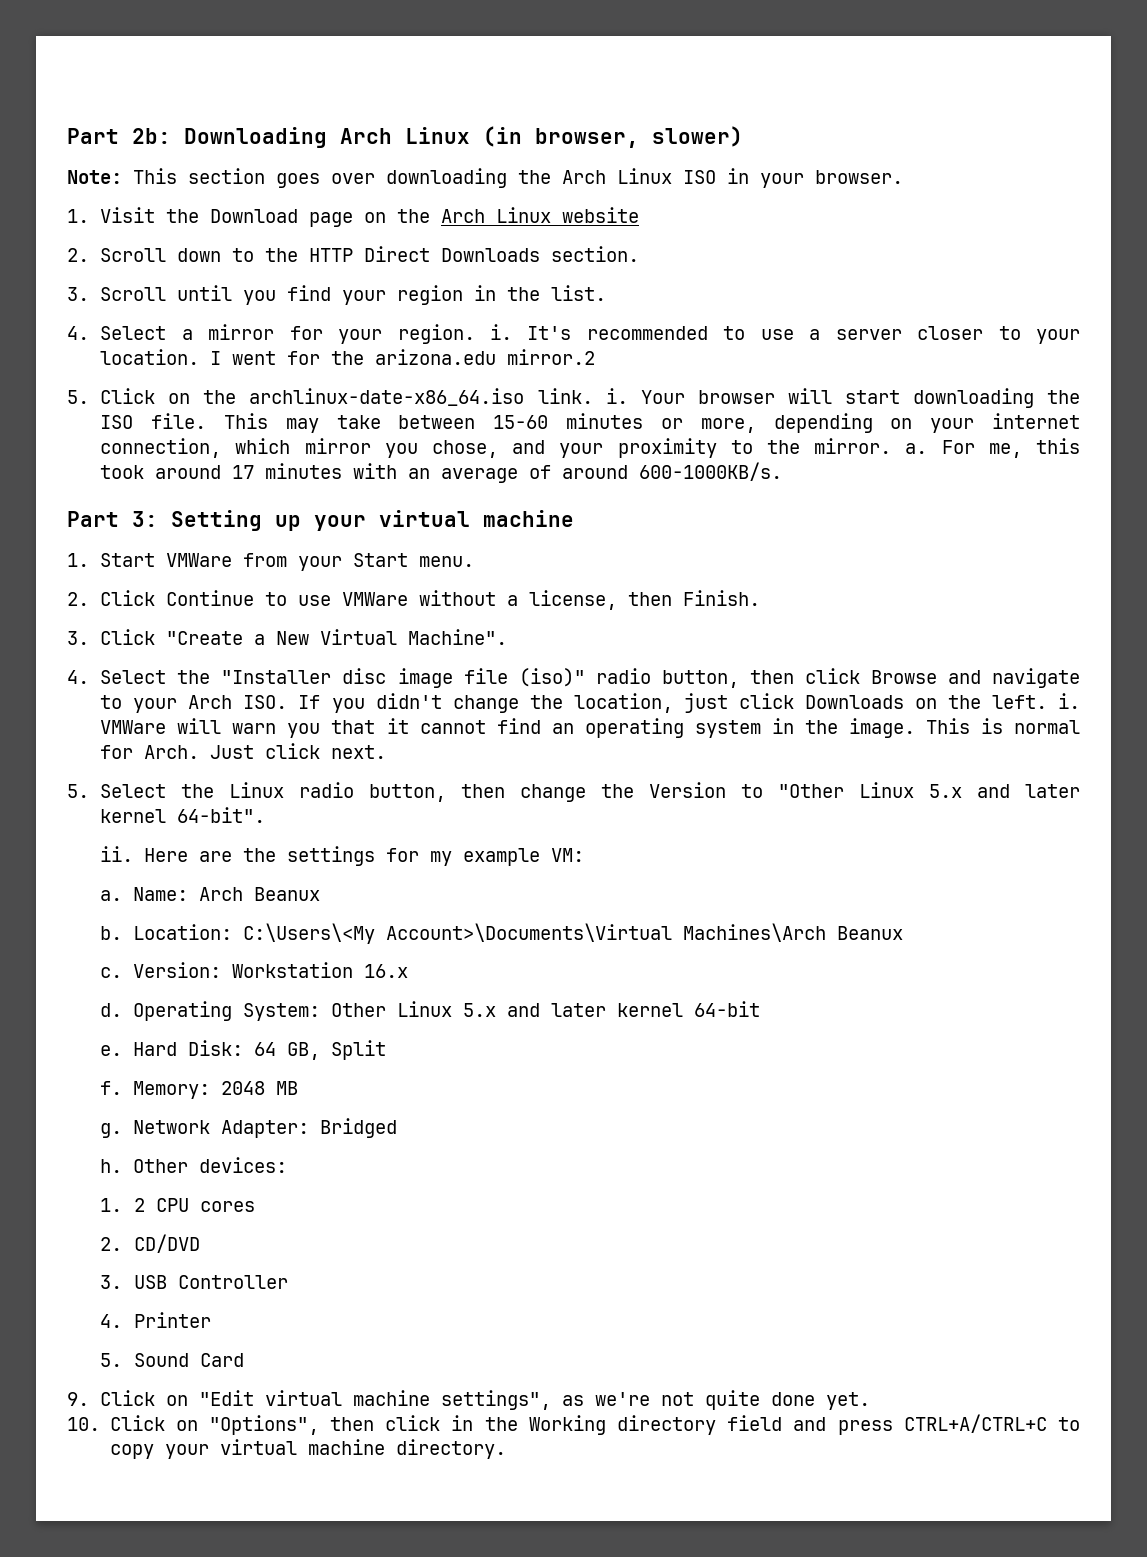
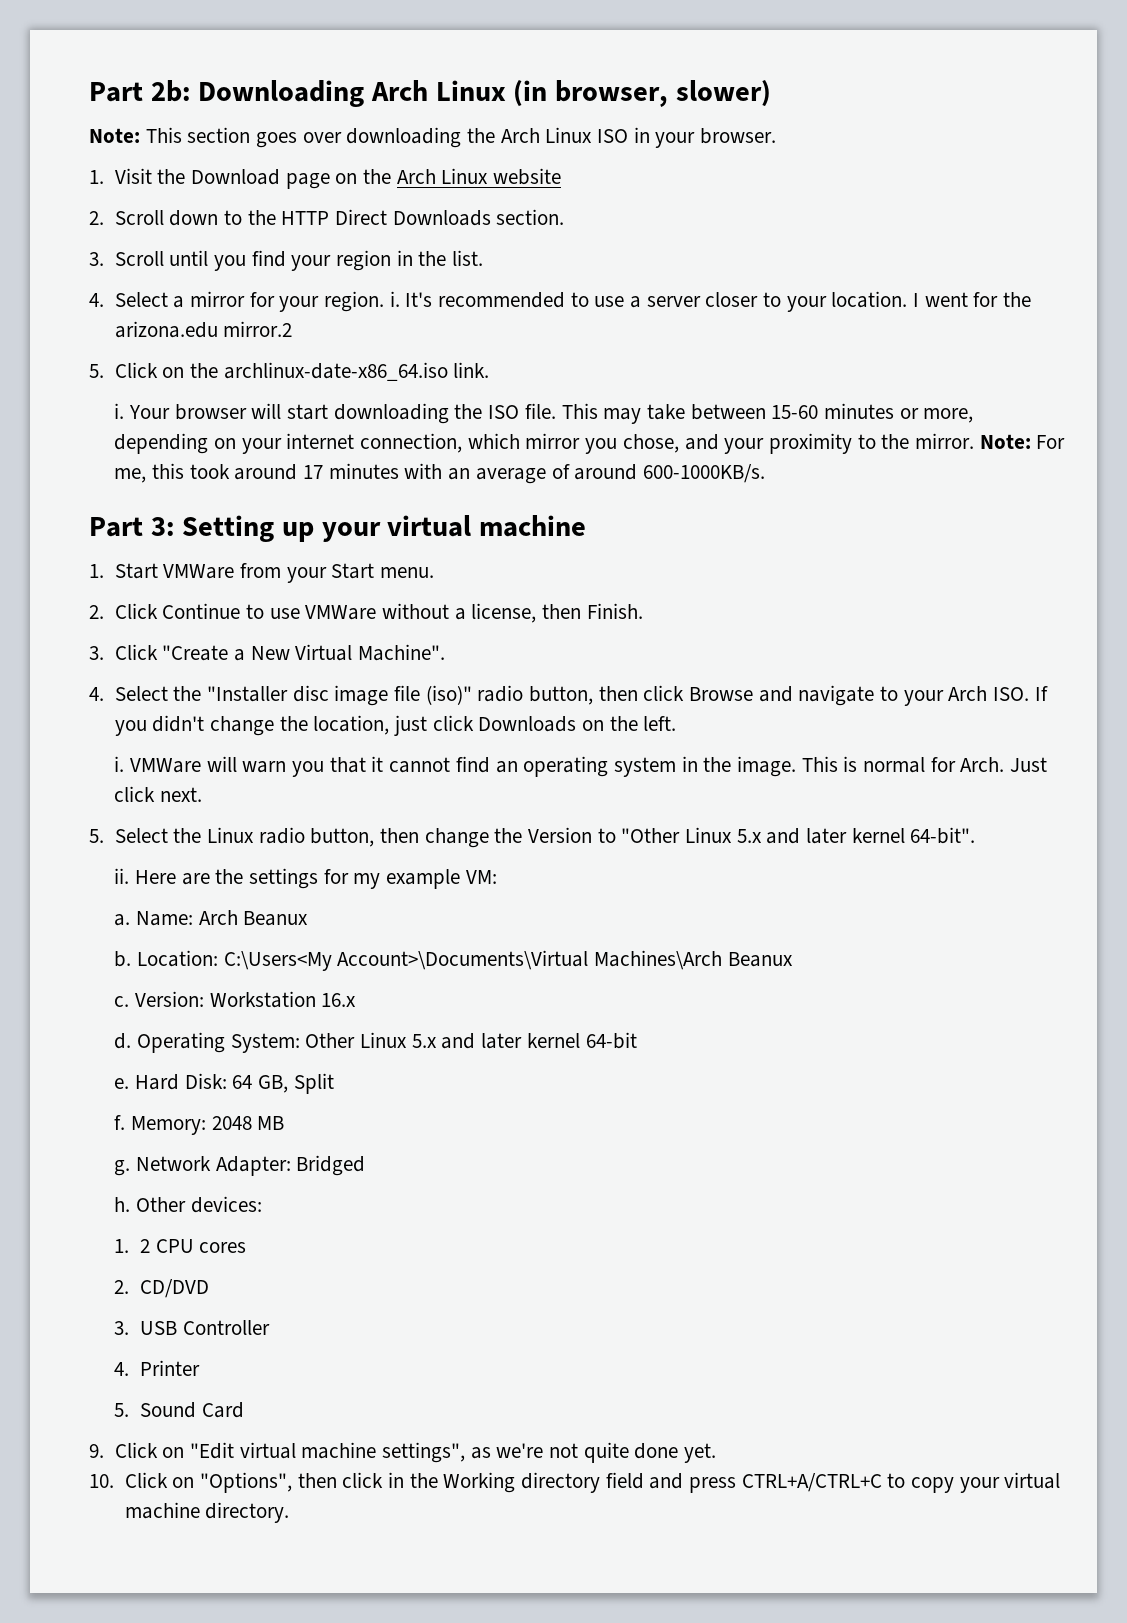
(593, 396) none -> (490, 370) //
[905,443,928,454] a. -> [979,434,1031,449] Note:
(1047, 702) none -> (677, 723) //
[243,923,376,944] C:\Users\<My -> [223,951,332,971] C:\Users<My

